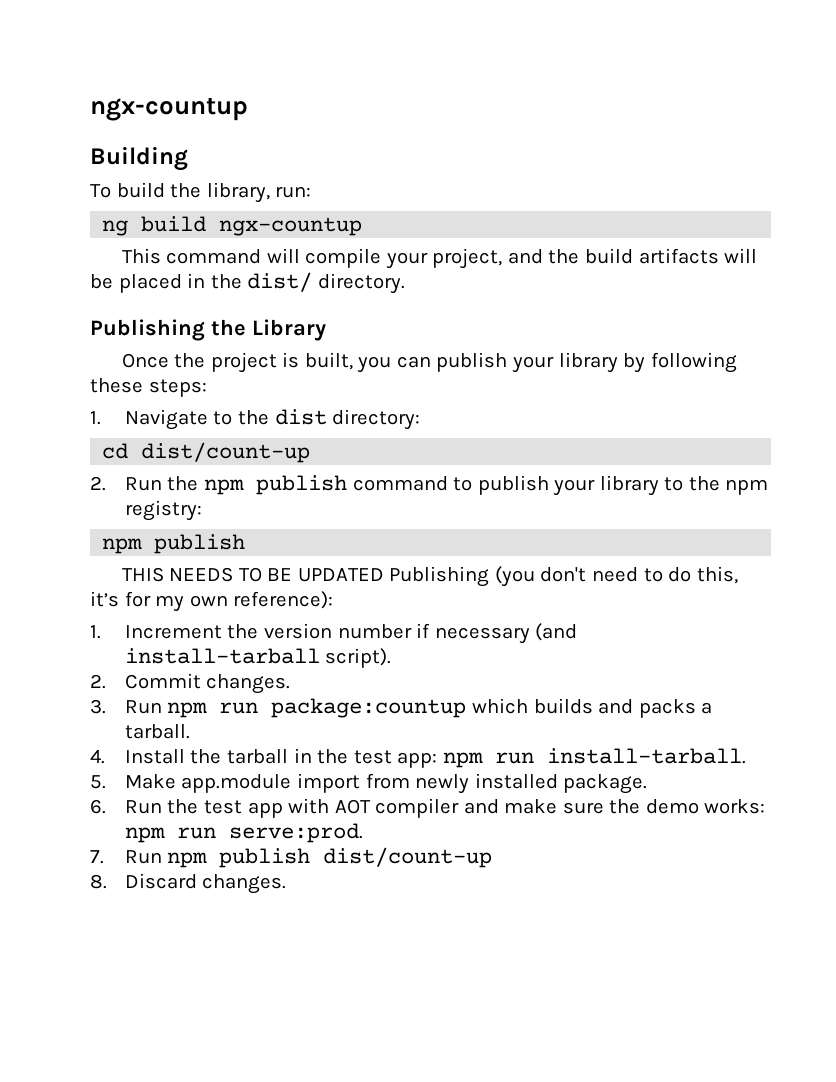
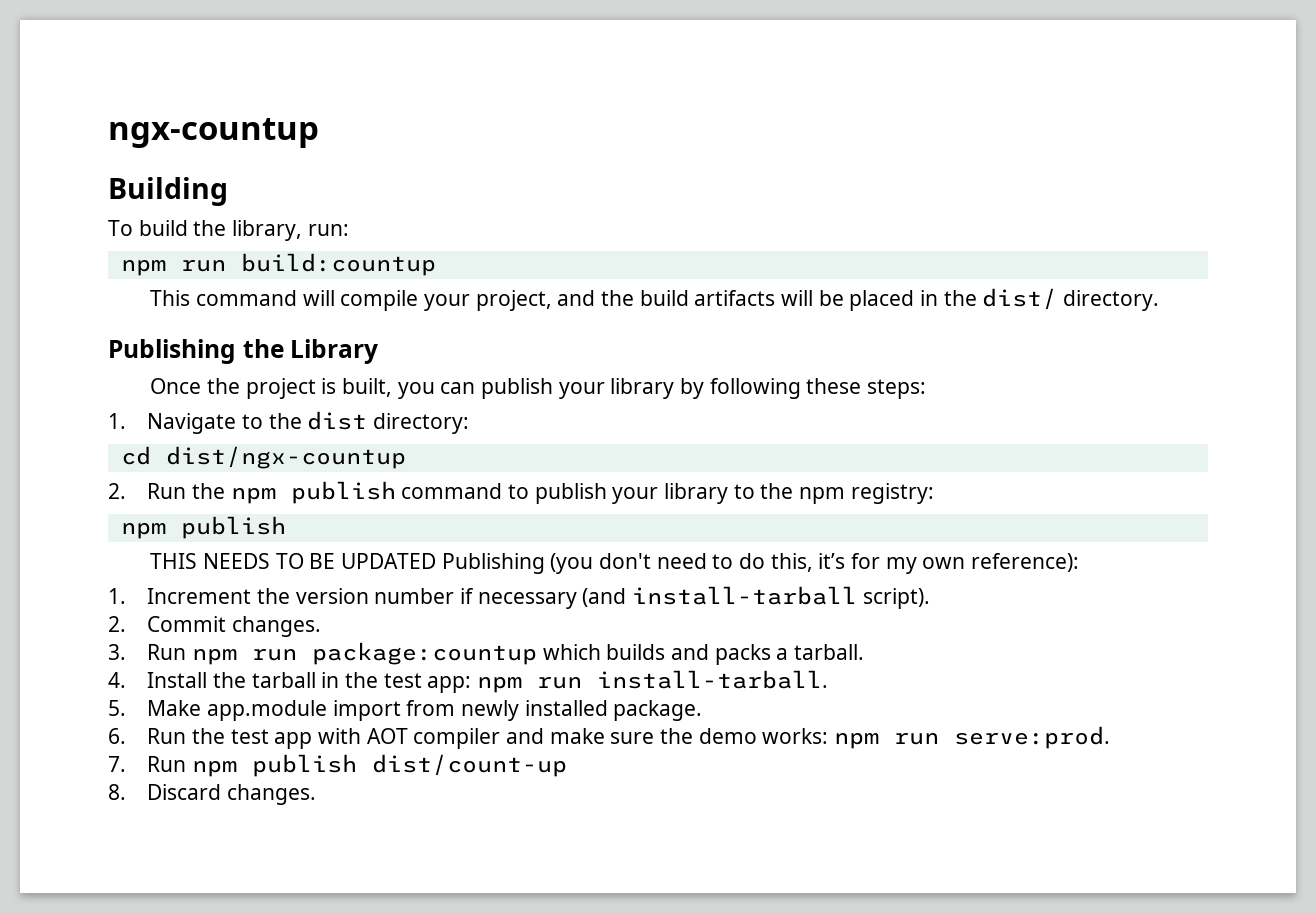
[102,216,363,236] ng build ngx-countup -> [120,253,436,276] npm run build:countup
[141,442,311,463] dist/count-up -> [165,446,406,469] dist/ngx-countup

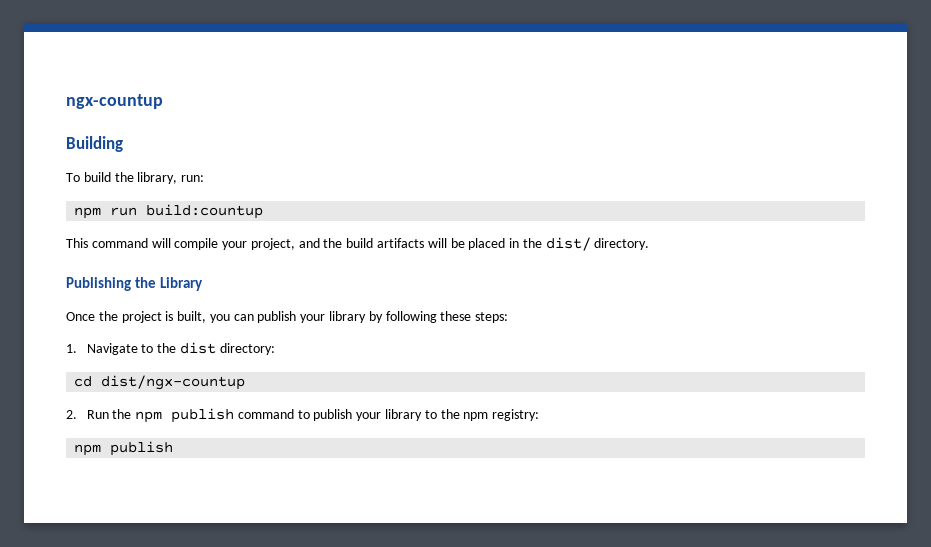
[150,553,1080,574] [108,586,930,609] [108,616,321,637] [108,642,864,665] [108,670,828,693] [108,700,703,721] [108,726,1110,749] [108,754,567,777] [108,784,316,805] // THIS NEEDS TO BE UPDATED Publishing (you don't need to do this, it’s for my own reference): // 1. Increment the version number if necessary (and install-tarball script). // 2. Commit changes. // 3. Run npm run package:countup which builds and packs a tarball. // 4. Install the tarball in the test app: npm run install-tarball. // 5. Make app.module import from newly installed package. // 6. Run the test app with AOT compiler and make sure the demo works: npm run serve:prod. // 7. Run npm publish dist/count-up // 8. Discard changes. -> (174, 448) none

